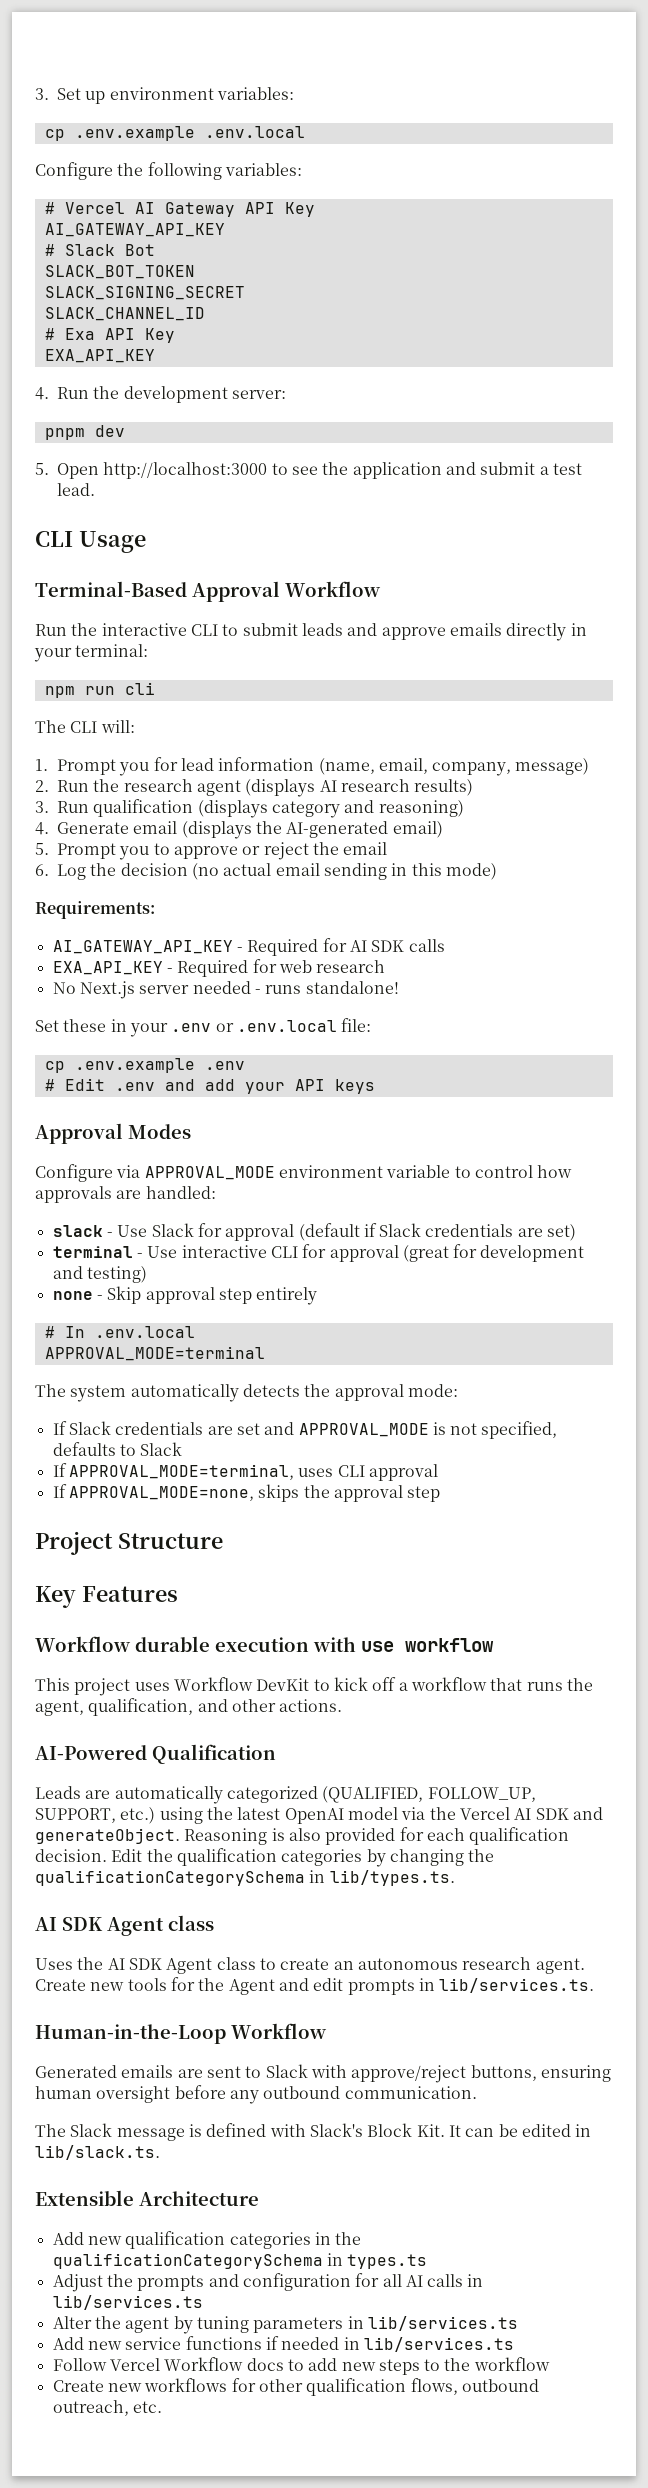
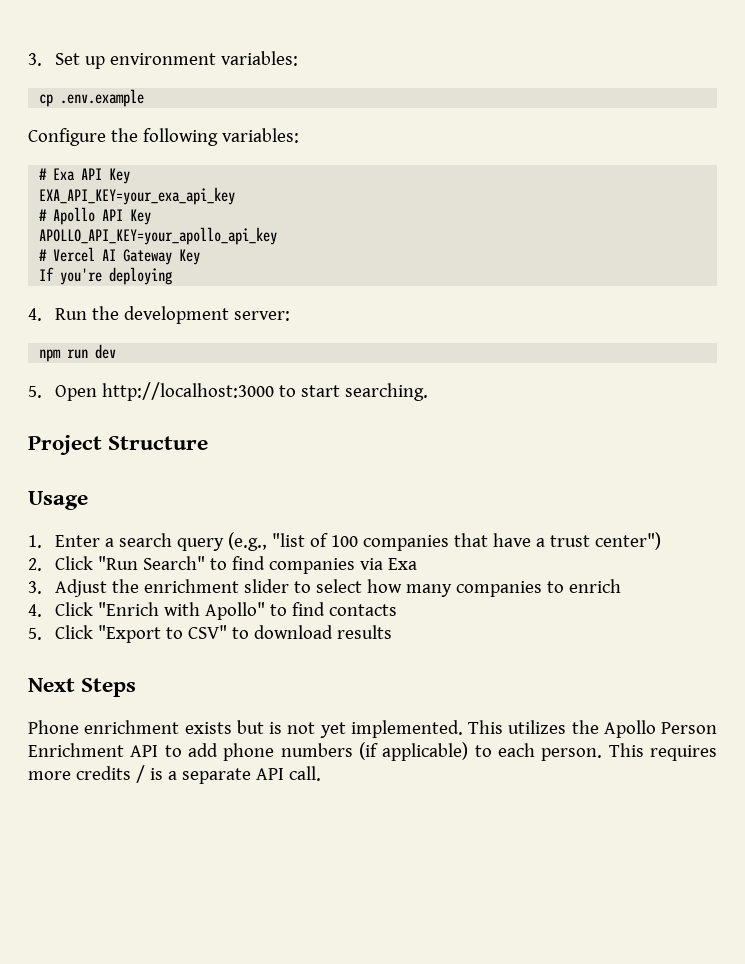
[204,126,305,138] .env.local -> (145, 98) none
[64,202,315,217] [44,223,225,237] [44,244,155,256] [44,265,195,279] [44,286,245,300] [44,307,205,321] [44,328,175,343] [44,349,155,363] Vercel AI Gateway API Key // AI_GATEWAY_API_KEY // # Slack Bot // SLACK_BOT_TOKEN // SLACK_SIGNING_SECRET // SLACK_CHANNEL_ID // # Exa API Key // EXA_API_KEY -> [53,168,131,184] [39,187,236,205] [39,207,152,225] [39,227,278,245] [39,247,201,265] [39,267,173,285] Exa API Key // EXA_API_KEY=your_exa_api_key // # Apollo API Key // APOLLO_API_KEY=your_apollo_api_key // # Vercel AI Gateway Key // If you're deploying
[44,428,85,440] pnpm -> [39,349,89,362] npm run
[291,462,582,479] [57,483,95,496] [35,531,146,553] [35,581,381,602] [35,623,587,641] [34,644,149,662] [44,682,155,698] [35,720,135,733] [35,757,590,776] [35,779,474,797] [35,799,464,818] [35,821,443,839] [35,842,388,860] [35,863,497,880] [35,901,155,919] [52,938,445,956] [52,959,386,977] [52,981,399,999] [35,1018,372,1037] [44,1058,245,1073] [44,1078,375,1094] [35,1123,191,1144] [35,1164,573,1182] [35,1186,216,1203] [52,1223,577,1241] [52,1244,585,1262] [52,1266,147,1283] [52,1286,318,1305] [44,1326,195,1338] [44,1346,265,1361] [35,1384,458,1402] [52,1421,558,1439] [52,1442,183,1456] [52,1463,438,1481] [52,1484,441,1502] [35,1531,223,1555] [35,1586,178,1608] [35,1636,494,1652] [35,1677,593,1696] [35,1698,343,1716] [35,1744,276,1764] [35,1786,536,1804] [35,1807,603,1824] [35,1827,570,1845] [35,1848,495,1867] [35,1870,455,1886] [35,1915,214,1936] [35,1957,585,1974] [35,1977,595,1995] [35,2023,327,2044] [35,2064,611,2083] [35,2085,477,2104] [35,2123,592,2141] [35,2145,160,2160] [35,2190,259,2206] [52,2231,362,2249] [52,2253,428,2269] [52,2273,484,2292] [52,2295,203,2310] [52,2316,518,2334] [52,2336,514,2352] [52,2357,550,2375] [52,2378,539,2396] [52,2400,162,2416] see the application and submit a test lead. // CLI Usage // Terminal-Based Approval Workflow // Run the interactive CLI to submit leads and approve emails directly in your terminal: // npm run cli // The CLI will: // 1. Prompt you for lead information (name, email, company, message) // 2. Run the research agent (displays AI research results) // 3. Run qualification (displays category and reasoning) // 4. Generate email (displays the AI-generated email) // 5. Prompt you to approve or reject the email // 6. Log the decision (no actual email sending in this mode) // Requirements: // AI_GATEWAY_API_KEY - Required for AI SDK calls // EXA_API_KEY - Required for web research // No Next.js server needed - runs standalone! // Set these in your .env or .env.local file: // cp .env.example .env // # Edit .env and add your API keys // Approval Modes // Configure via APPROVAL_MODE environment variable to control how approvals are handled: // slack - Use Slack for approval (default if Slack credentials are set) // terminal - Use interactive CLI for approval (great for development and testing) // none - Skip approval step entirely // # In .env.local // APPROVAL_MODE=terminal // The system automatically detects the approval mode: // If Slack credentials are set and APPROVAL_MODE is not specified, defaults to Slack // If APPROVAL_MODE=terminal, uses CLI approval // If APPROVAL_MODE=none, skips the approval step // Project Structure // Key Features // Workflow durable execution with use workflow // This project uses Workflow DevKit to kick off a workflow that runs the agent, qualification, and other actions. // AI-Powered Qualification // Leads are automatically categorized (QUALIFIED, FOLLOW_UP, SUPPORT, etc.) using the latest OpenAI model via the Vercel AI SDK and generateObject. Reasoning is also provided for each qualification decision. Edit the qualification categories by changing the qualificationCategorySchema in lib/types.ts. // AI SDK Agent class // Uses the AI SDK Agent class to create an autonomous research agent. Create new tools for the Agent and edit prompts in lib/services.ts. // Human-in-the-Loop Workflow // Generated emails are sent to Slack with approve/reject buttons, ensuring human oversight before any outbound communication. // The Slack message is defined with Slack's Block Kit. It can be edited in lib/slack.ts. // Extensible Architecture // Add new qualification categories in the qualificationCategorySchema in types.ts // Adjust the prompts and configuration for all AI calls in lib/services.ts // Alter the agent by tuning parameters in lib/services.ts // Add new service functions if needed in lib/services.ts // Follow Vercel Workflow docs to add new steps to the workflow // Create new workflows for other qualification flows, outbound outreach, etc. -> [300,383,428,401] [28,435,209,455] [28,491,88,510] [28,532,661,551] [28,556,417,574] [28,579,621,597] [28,602,397,620] [28,625,392,643] [28,678,137,697] [28,720,717,738] [28,742,717,761] [28,765,321,784] start searching. // Project Structure // Usage // 1. Enter a search query (e.g., "list of 100 companies that have a trust center") // 2. Click "Run Search" to find companies via Exa // 3. Adjust the enrichment slider to select how many companies to enrich // 4. Click "Enrich with Apollo" to find contacts // 5. Click "Export to CSV" to download results // Next Steps // Phone enrichment exists but is not yet implemented. This utilizes the Apollo Person Enrichment API to add phone numbers (if applicable) to each person. This requires more credits / is a separate API call.

